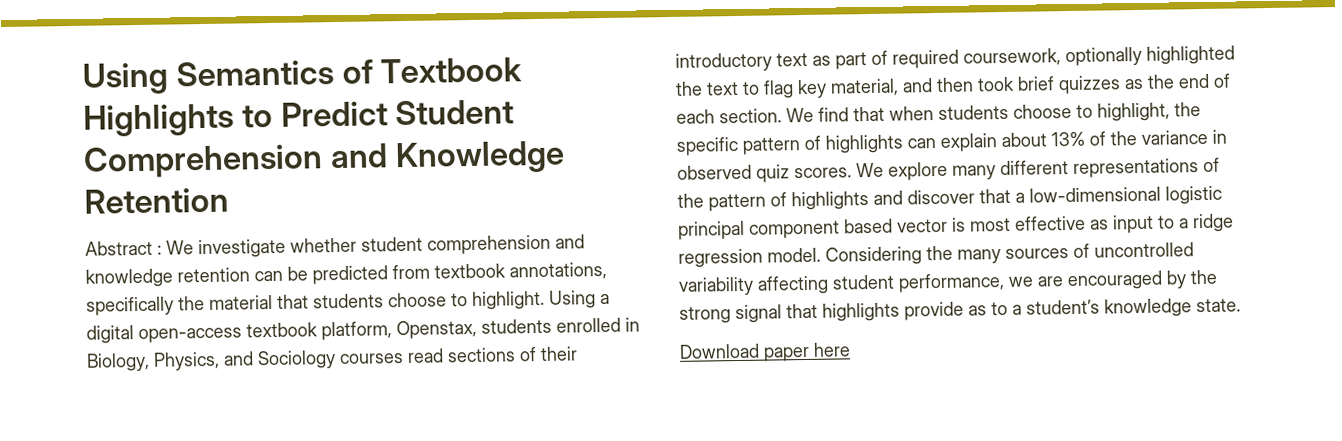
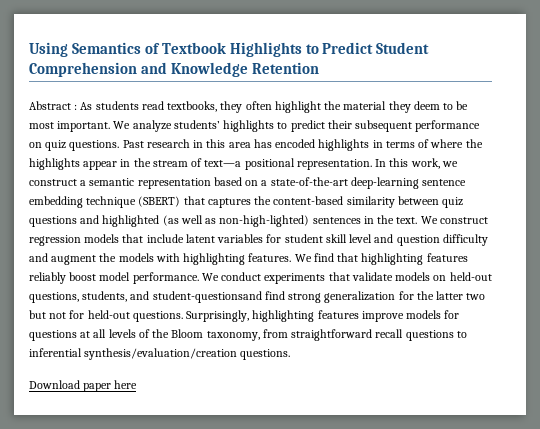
[166,234,585,259] [85,261,607,288] [86,290,610,316] [86,317,640,344] [86,346,578,372] [675,45,1235,72] [675,73,1231,99] [676,102,1201,124] [676,129,1227,156] [677,157,1220,183] [677,185,1222,212] [678,213,1234,240] [678,242,1194,268] [678,269,1218,296] [679,298,1241,324] We investigate whether student comprehension and knowledge retention can be predicted from textbook annotations, specifically the material that students choose to highlight. Using a digital open-access textbook platform, Openstax, students enrolled in Biology, Physics, and Sociology courses read sections of their introductory text as part of required coursework, optionally highlighted the text to flag key material, and then took brief quizzes as the end of each section. We find that when students choose to highlight, the specific pattern of highlights can explain about 13% of the variance in observed quiz scores. We explore many different representations of the pattern of highlights and discover that a low-dimensional logistic principal component based vector is most effective as input to a ridge regression model. Considering the many sources of uncontrolled variability affecting student performance, we are encouraged by the strong signal that highlights provide as to a student’s knowledge state. -> [80,101,469,113] [29,120,481,132] [29,139,483,151] [29,158,458,170] [29,177,467,189] [29,196,464,208] [29,215,488,227] [29,234,488,246] [29,253,468,265] [29,272,492,284] [29,291,486,303] [29,310,460,322] [29,329,467,341] [29,348,291,360] As students read textbooks, they often highlight the material they deem to be most important. We analyze students’ highlights to predict their subsequent performance on quiz questions. Past research in this area has encoded highlights in terms of where the highlights appear in the stream of text—a positional representation. In this work, we construct a semantic representation based on a state-of-the-art deep-learning sentence embedding technique (SBERT) that captures the content-based similarity between quiz questions and highlighted (as well as non-high-lighted) sentences in the text. We construct regression models that include latent variables for student skill level and question difficulty and augment the models with highlighting features. We find that highlighting features reliably boost model performance. We conduct experiments that validate models on held-out questions, students, and student-questionsand find strong generalization for the latter two but not for held-out questions. Surprisingly, highlighting features improve models for questions at all levels of the Bloom taxonomy, from straightforward recall questions to inferential synthesis/evaluation/creation questions.

